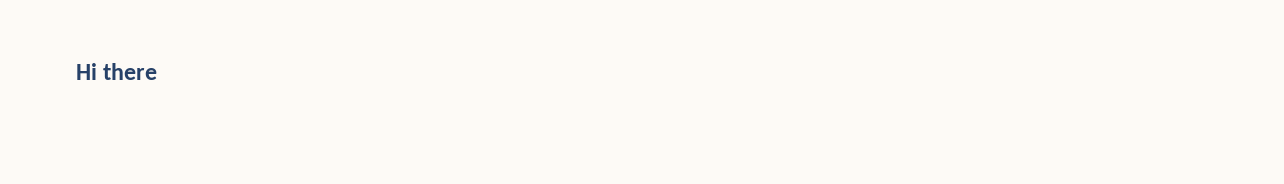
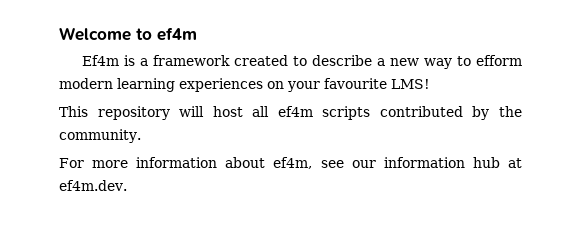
[76,63,158,80] Hi there -> [59,27,197,41] [82,55,523,69] [59,78,430,92] [59,106,522,120] [59,129,141,143] [59,157,522,169] [59,180,127,191] Welcome to ef4m // Ef4m is a framework created to describe a new way to efform modern learning experiences on your favourite LMS! // This repository will host all ef4m scripts contributed by the community. // For more information about ef4m, see our information hub at ef4m.dev.

